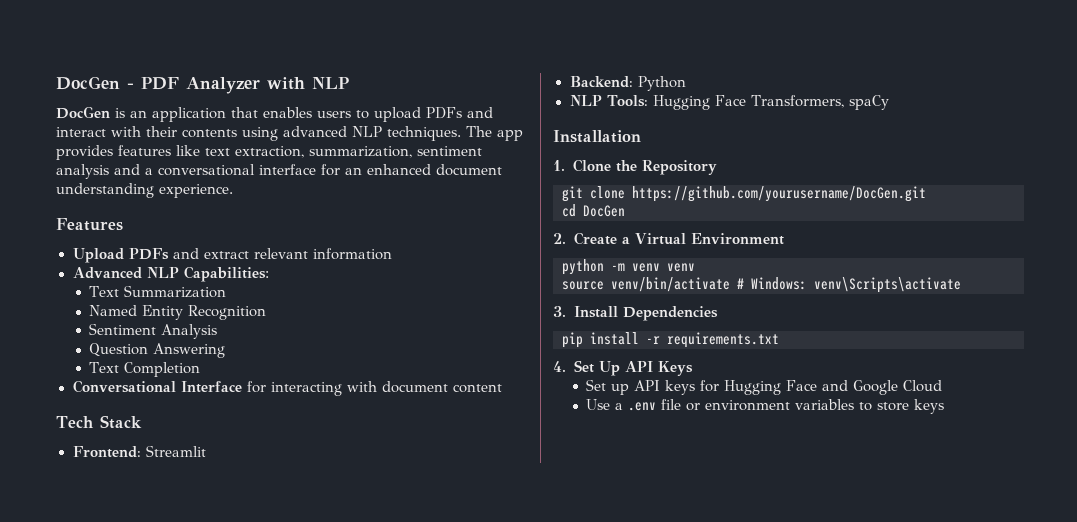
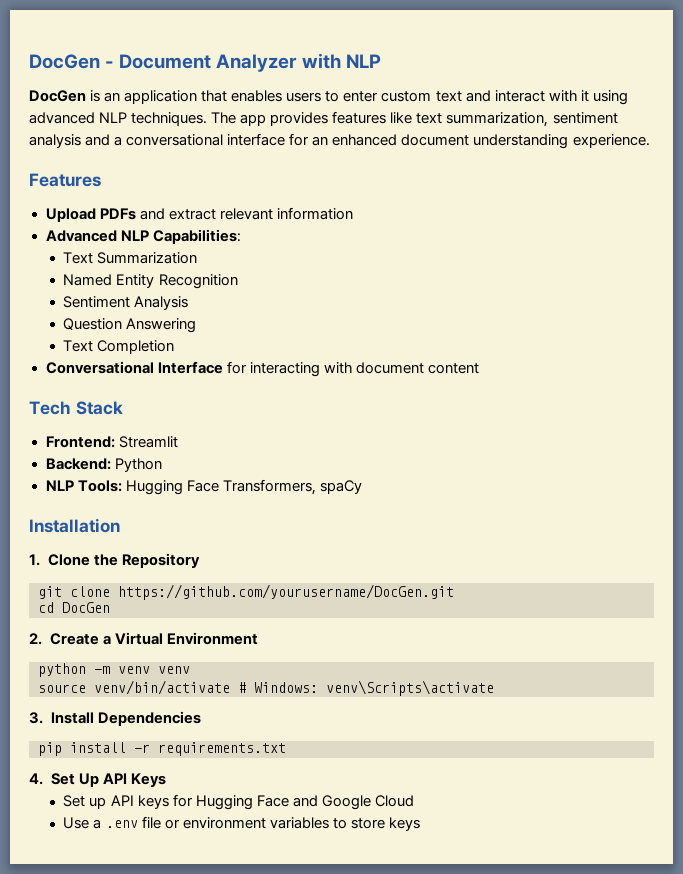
[141,77,179,90] PDF -> [119,54,212,69] Document
[374,107,462,122] upload PDFs -> [343,91,462,102] enter custom text
[146,126,237,138] their contents -> [580,90,589,102] it
[235,146,304,158] extraction, -> (443, 118) none

